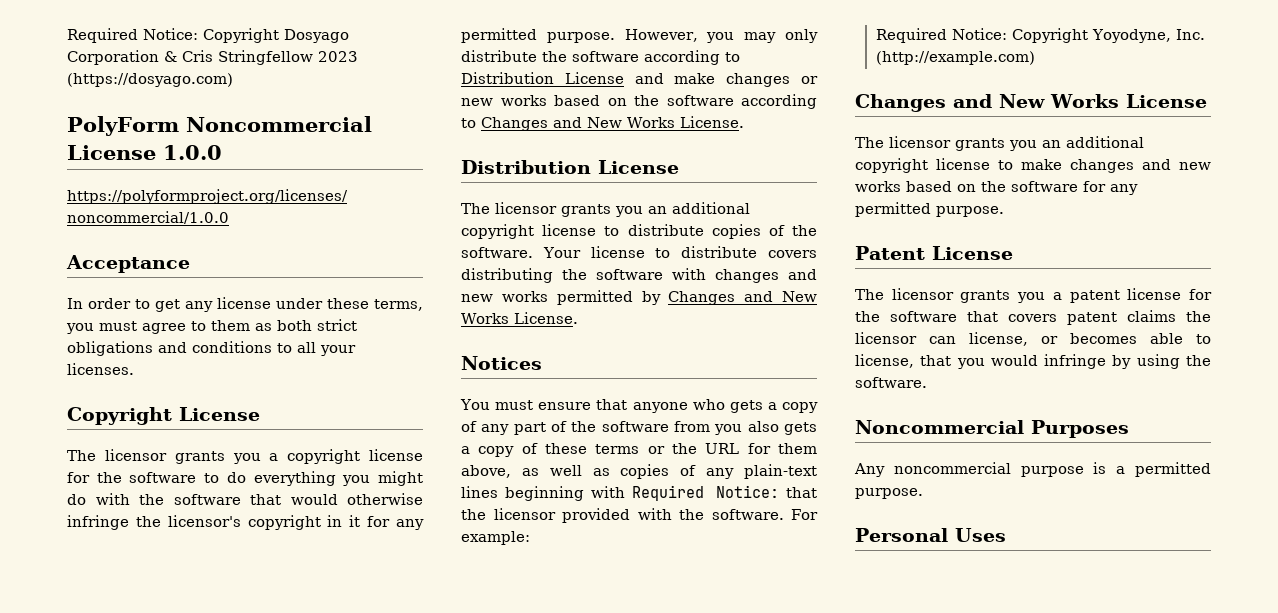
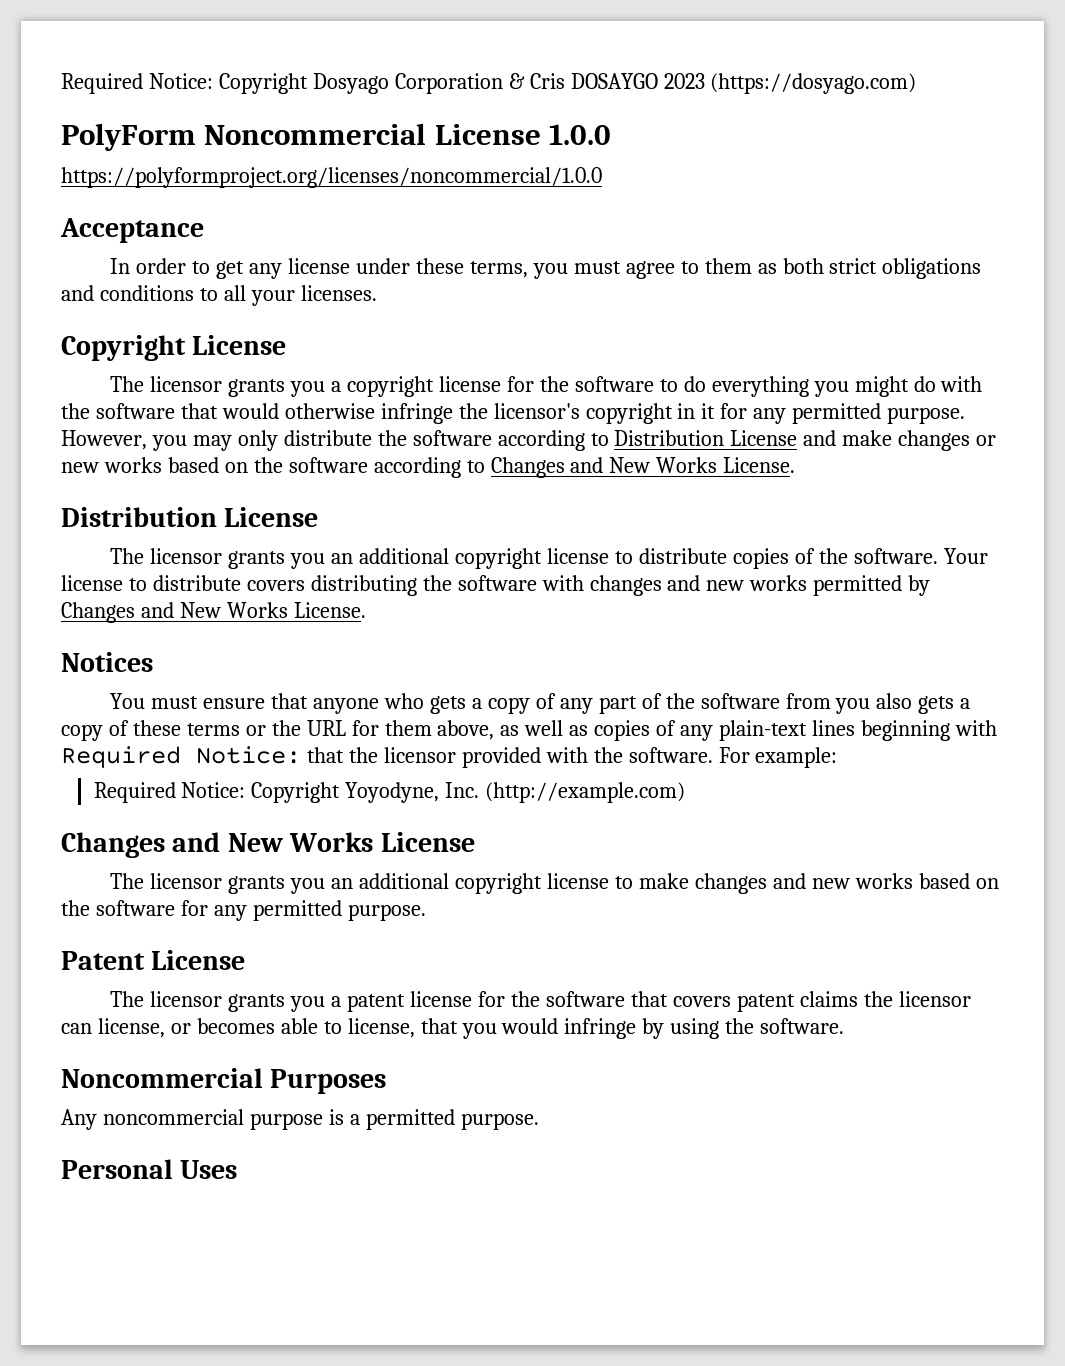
[218,50,313,65] Stringfellow -> [570,73,658,89] DOSAYGO

